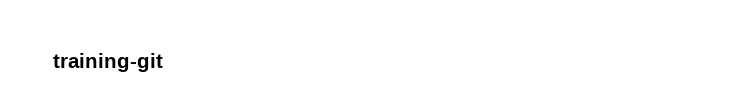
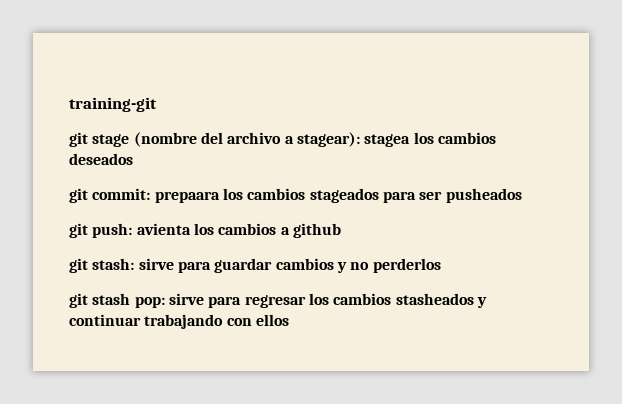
(163, 62) none -> [69,132,496,147] [69,153,133,165] [69,188,522,203] [69,223,341,238] [69,258,441,273] [69,293,487,308] [69,314,289,329] // git stage (nombre del archivo a stagear): stagea los cambios deseados // git commit: prepaara los cambios stageados para ser pusheados // git push: avienta los cambios a github // git stash: sirve para guardar cambios y no perderlos // git stash pop: sirve para regresar los cambios stasheados y continuar trabajando con ellos

